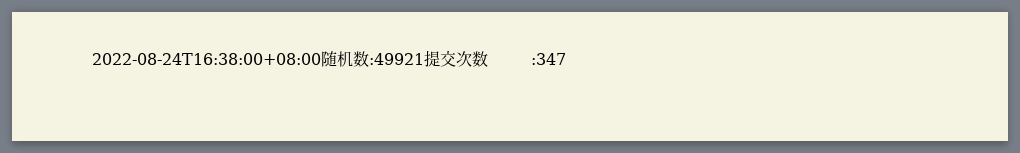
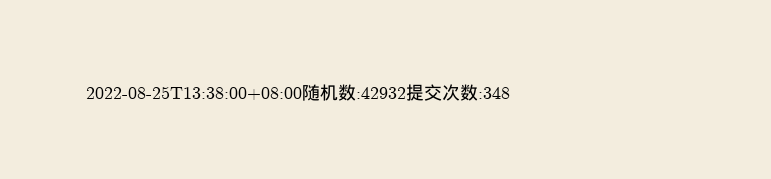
[92,51,424,67] 2022-08-24T16:38:00+08:00随机数:49921 -> [86,84,406,101] 2022-08-25T13:38:00+08:00随机数:42932
[531,53,566,65] :347 -> [478,87,510,99] :348

